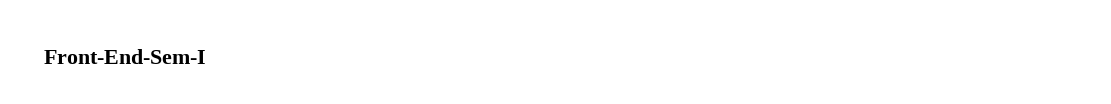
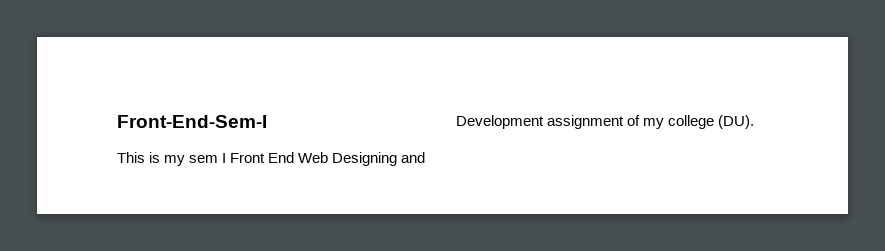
(206, 56) none -> [117,152,426,166] [456,115,755,129] // This is my sem I Front End Web Designing and Development assignment of my college (DU).

